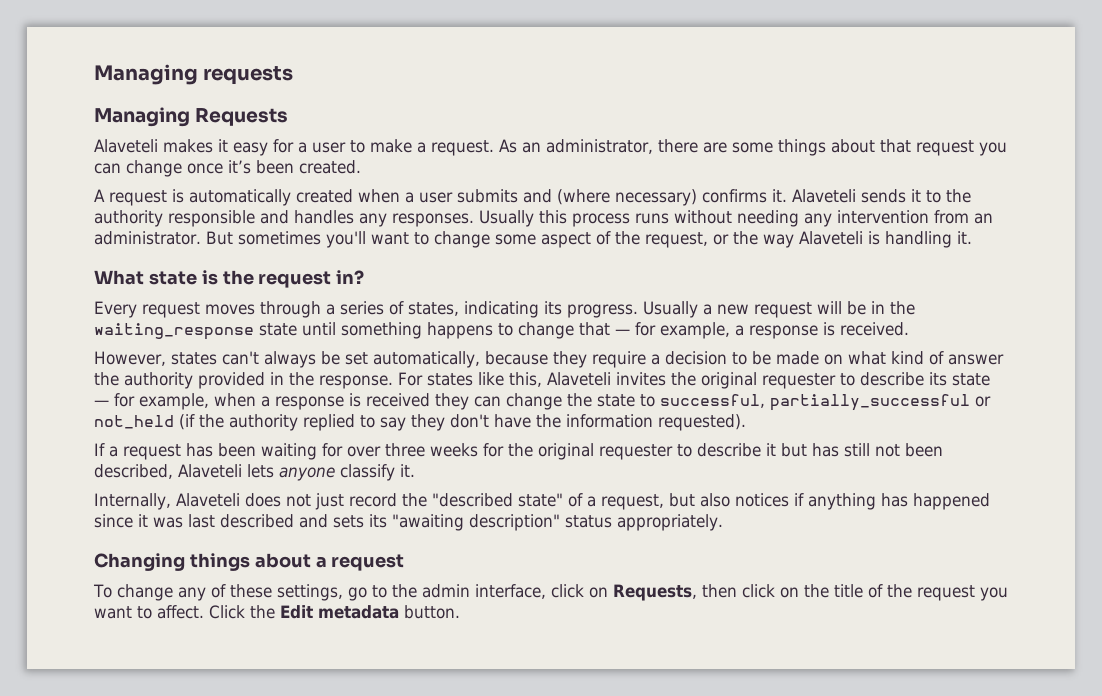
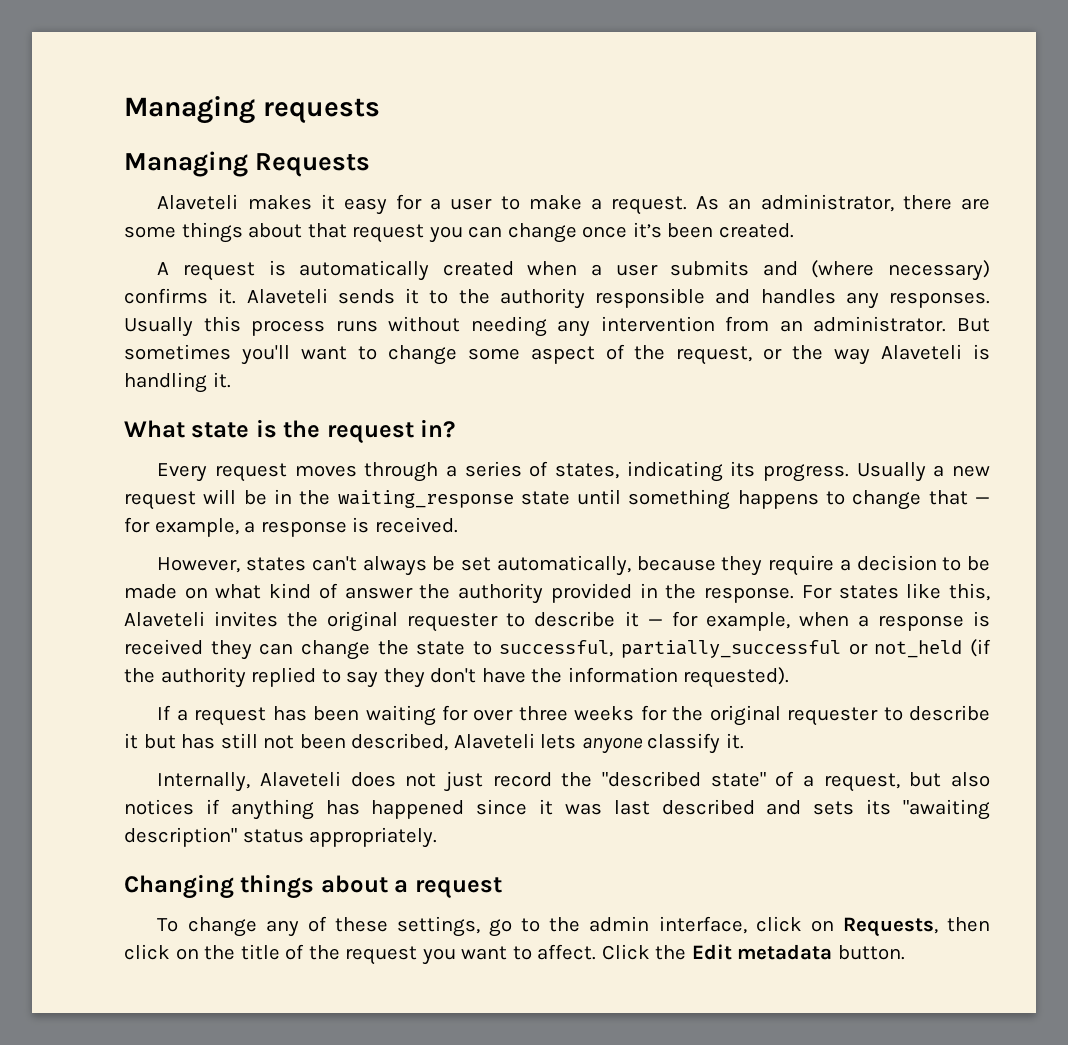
[929,372,990,386] its state -> [624,611,639,627] it

